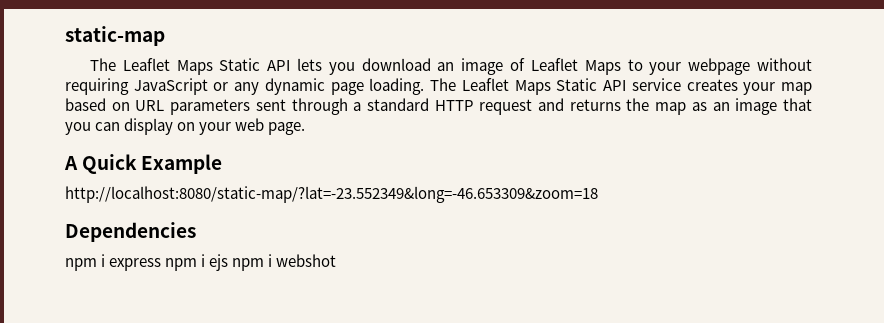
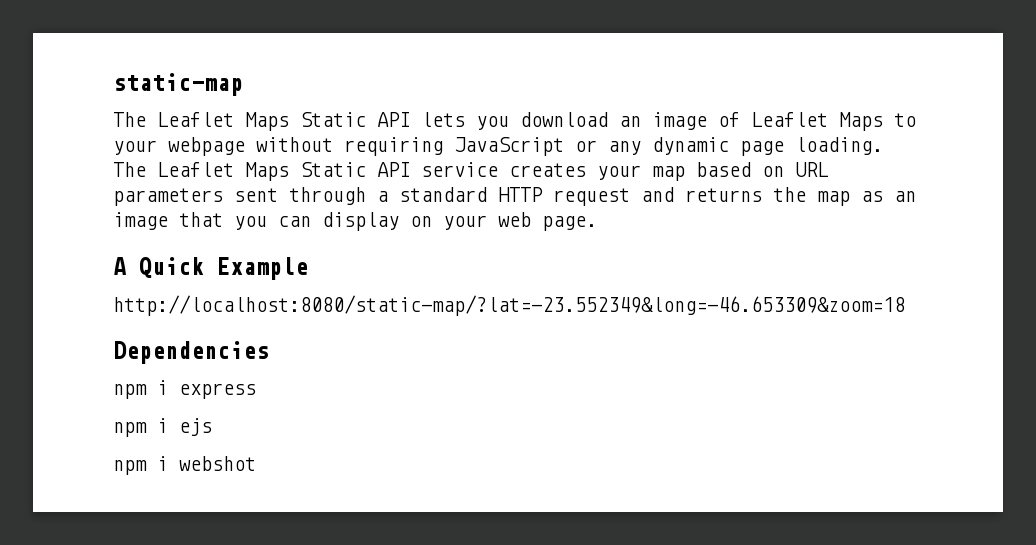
(162, 264) none -> (256, 391) //
(229, 262) none -> (212, 427) //

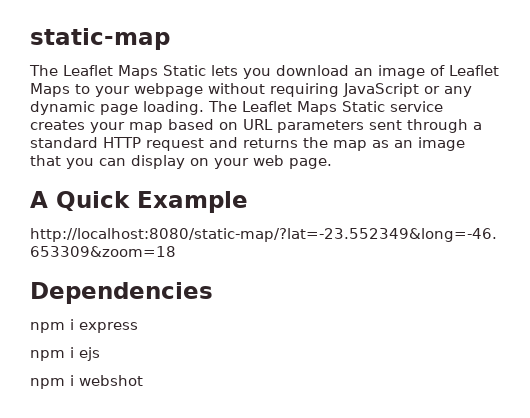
[377,112,410,127] API -> (206, 70) none
[377,162,410,177] API -> (385, 106) none

